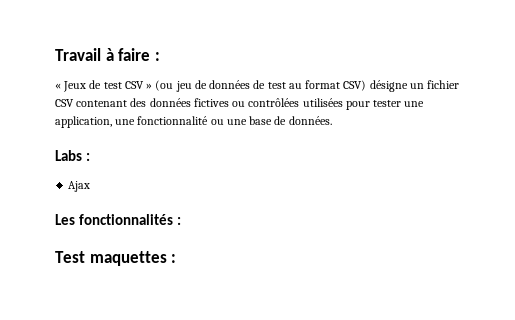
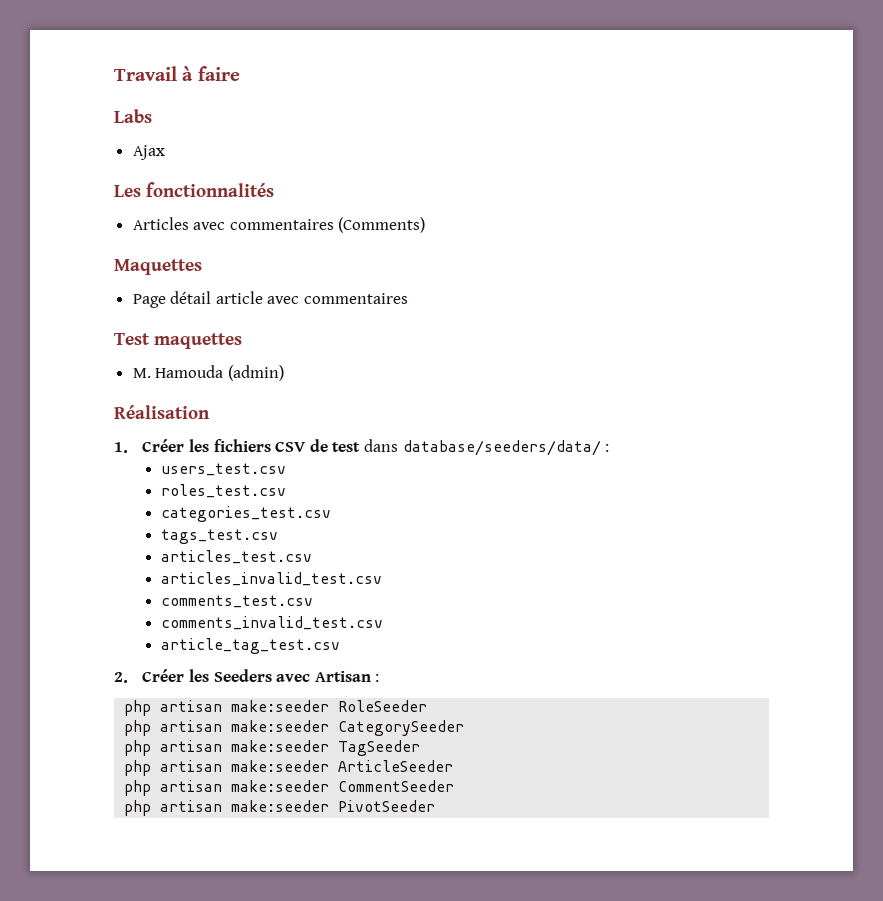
[154,52,160,61] [55,80,460,92] [55,98,425,110] [55,116,332,128] : // « Jeux de test CSV » (ou jeu de données de test au format CSV) désigne un fichier CSV contenant des données fictives ou contrôlées utilisées pour tester une application, une fonctionnalité ou une base de données. -> (240, 73) none
[85,153,90,161] : -> (152, 116) none
[176,217,181,225] [55,251,177,266] : // Test maquettes : -> [132,217,426,233] [114,259,202,275] [132,291,409,308] [114,333,242,349] [132,365,284,381] [114,405,210,419] [114,439,610,456] [161,463,287,476] [161,484,287,498] [161,506,332,522] [161,529,279,544] [161,550,313,564] [161,572,383,586] [161,595,314,608] [161,616,384,630] [161,638,341,654] [114,669,380,683] [124,700,428,716] [124,720,465,736] [124,740,421,756] [124,760,454,776] [124,780,455,796] [124,800,436,816] // Articles avec commentaires (Comments) // Maquettes // Page détail article avec commentaires // Test maquettes // M. Hamouda (admin) // Réalisation // 1. Créer les fichiers CSV de test dans database/seeders/data/ : // users_test.csv // roles_test.csv // categories_test.csv // tags_test.csv // articles_test.csv // articles_invalid_test.csv // comments_test.csv // comments_invalid_test.csv // article_tag_test.csv // 2. Créer les Seeders avec Artisan : // php artisan make:seeder RoleSeeder // php artisan make:seeder CategorySeeder // php artisan make:seeder TagSeeder // php artisan make:seeder ArticleSeeder // php artisan make:seeder CommentSeeder // php artisan make:seeder PivotSeeder

